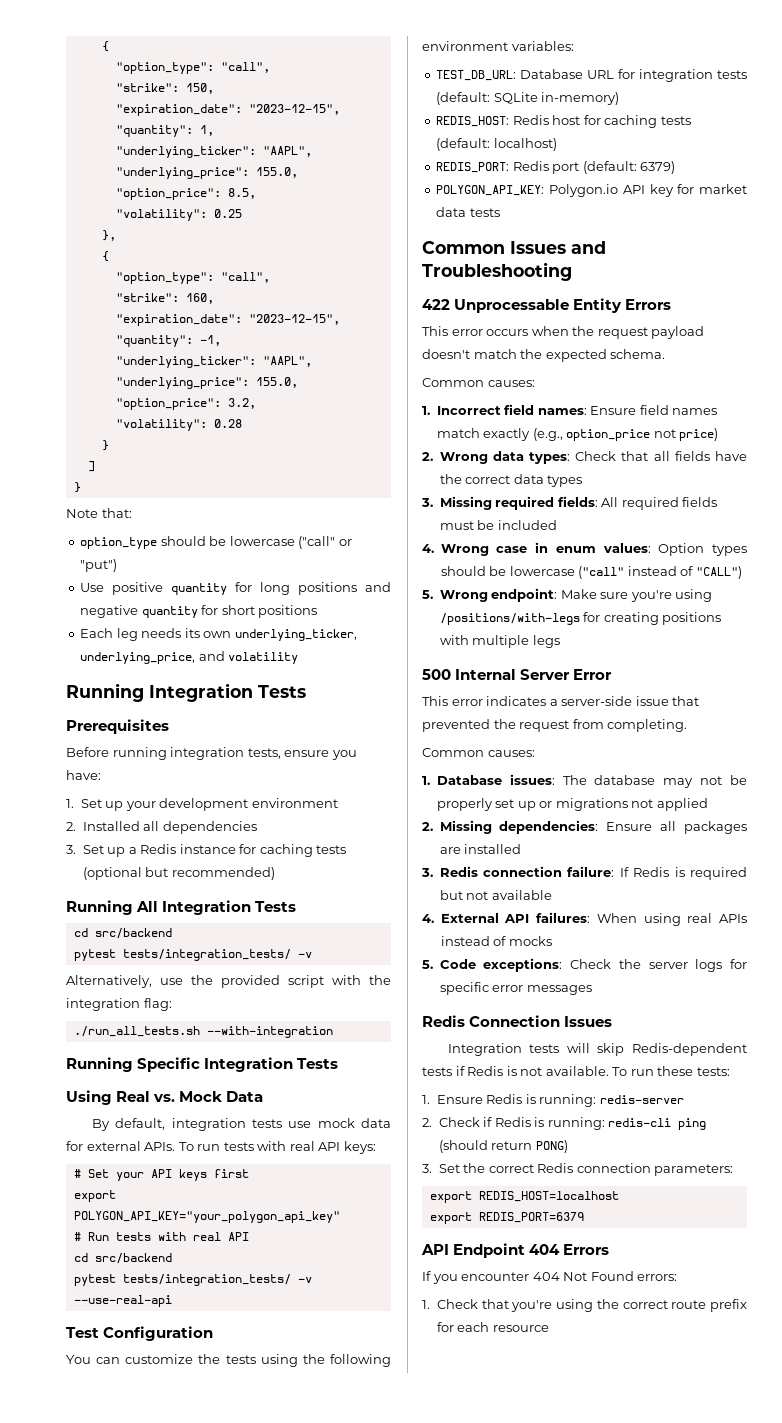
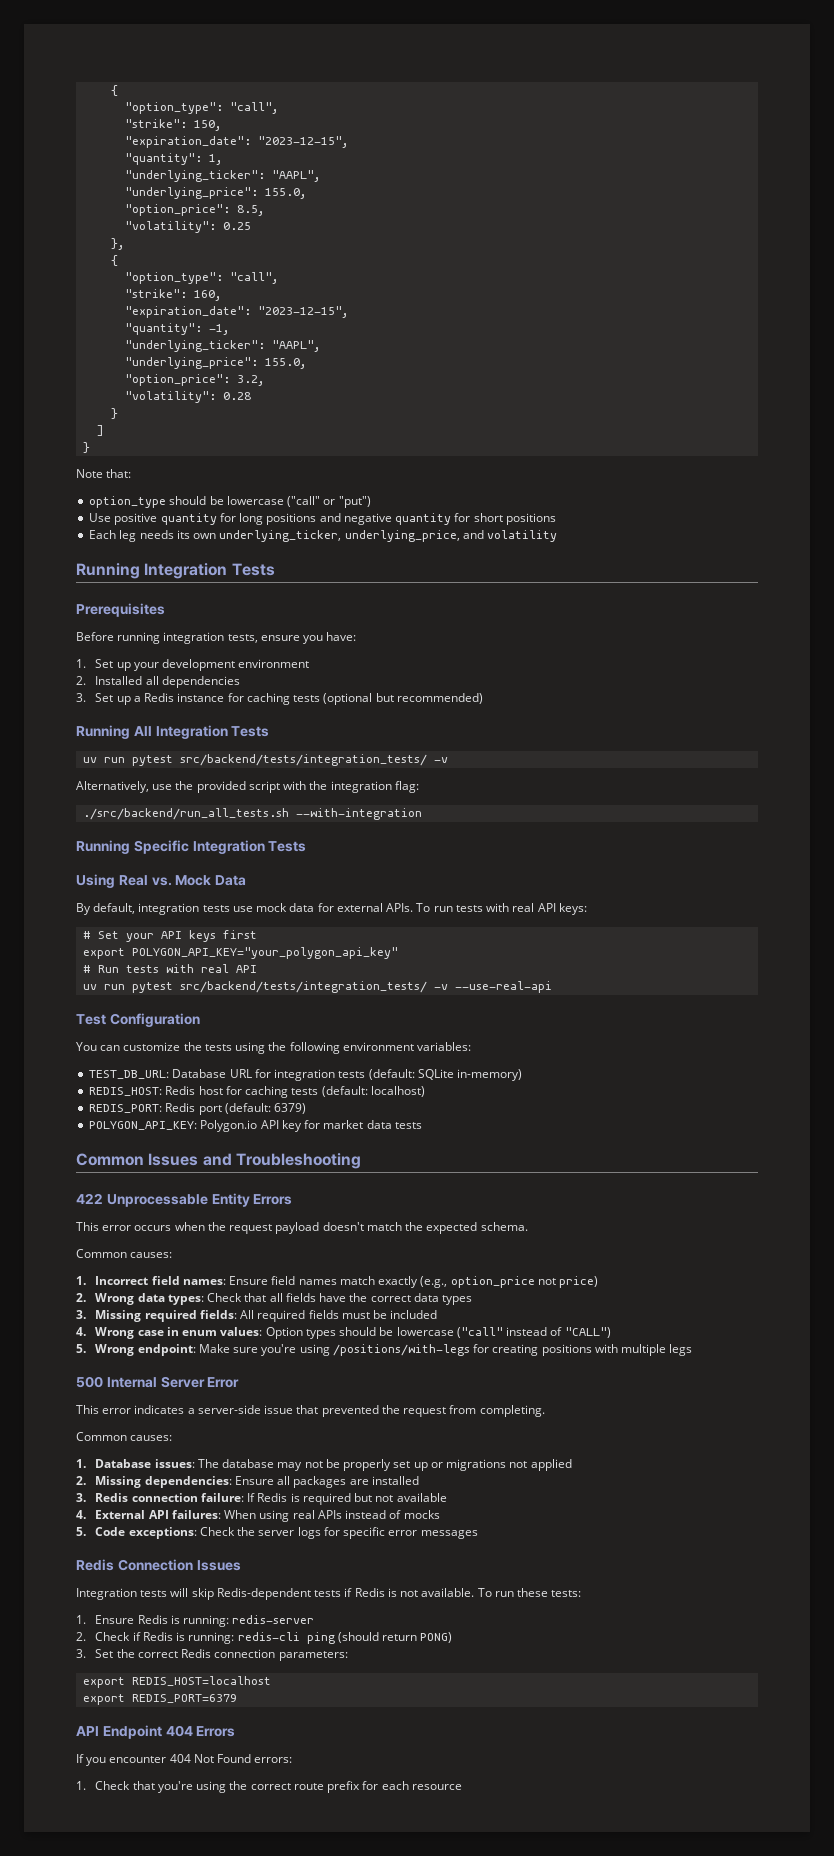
[73,928,172,939] [73,949,291,961] cd src/backend // pytest tests/integration_tests/ -> [83,754,428,766] uv run pytest src/backend/tests/integration_tests/
[73,1026,200,1037] ./run_all_tests.sh -> [83,808,290,820] ./src/backend/run_all_tests.sh
[73,1253,172,1264] [73,1274,291,1286] cd src/backend // pytest tests/integration_tests/ -> [83,981,428,993] uv run pytest src/backend/tests/integration_tests/

